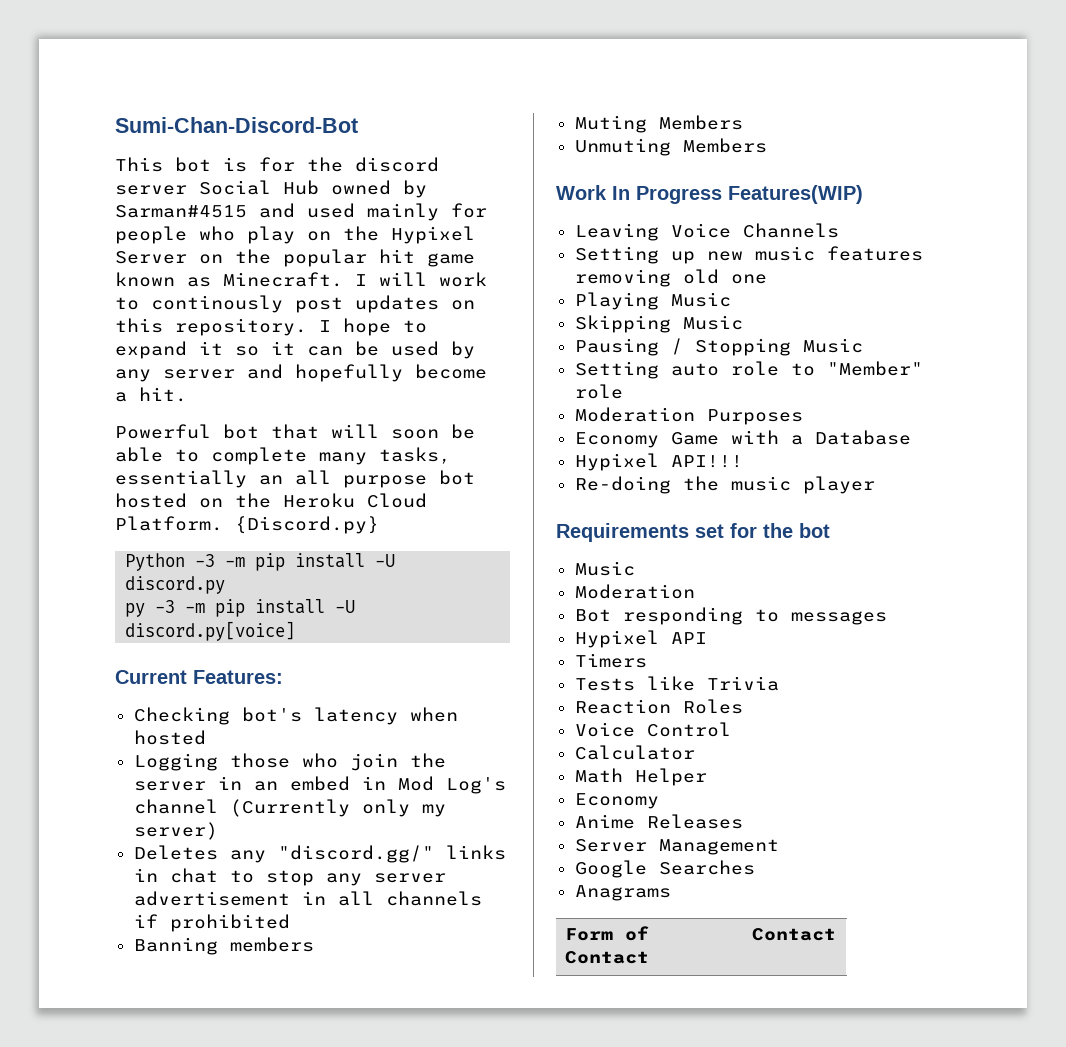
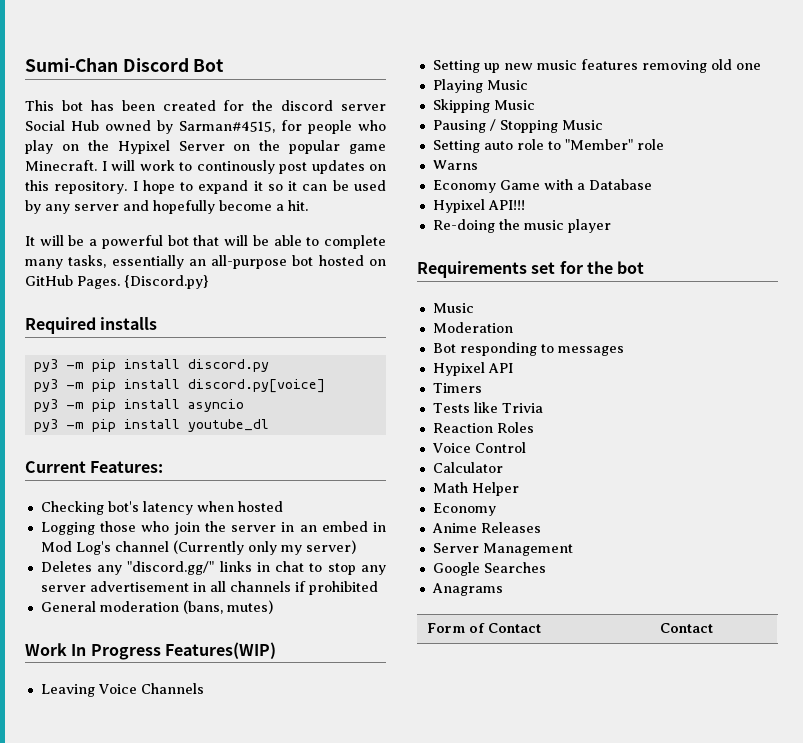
[115,117,358,133] Sumi-Chan-Discord-Bot -> [25,58,225,72] Sumi-Chan Discord Bot
[223,157,247,172] is -> [90,100,216,111] has been created
[115,203,439,221] Sarman#4515 and used mainly -> [179,121,275,133] Sarman#4515,
[379,249,475,267] [115,272,211,287] hit game known as -> [349,144,386,154] game
[115,424,211,439] Powerful -> [25,235,163,249] It will be a powerful
[391,429,439,439] soon -> (249, 240) none
[295,470,427,488] all purpose -> [211,255,288,269] all-purpose
[235,493,427,508] [115,516,379,534] [125,553,396,571] the Heroku Cloud Platform. {Discord.py} // Python -3 -m pip install -U -> [25,275,209,289] [25,317,158,334] [33,359,180,372] GitHub Pages. {Discord.py} // Required installs // py3 -m pip install
[125,599,356,617] py -3 -m pip install -U -> [33,379,180,392] py3 -m pip install
(296, 631) none -> [33,399,244,412] [33,419,269,432] // py3 -m pip install asyncio // py3 -m pip install youtube_dl
[133,937,314,955] [574,115,743,133] [574,138,767,156] Banning members // Muting Members // Unmuting Members -> [40,600,273,614] General moderation (bans, mutes)
[574,407,803,425] Moderation Purposes -> [432,160,478,170] Warns

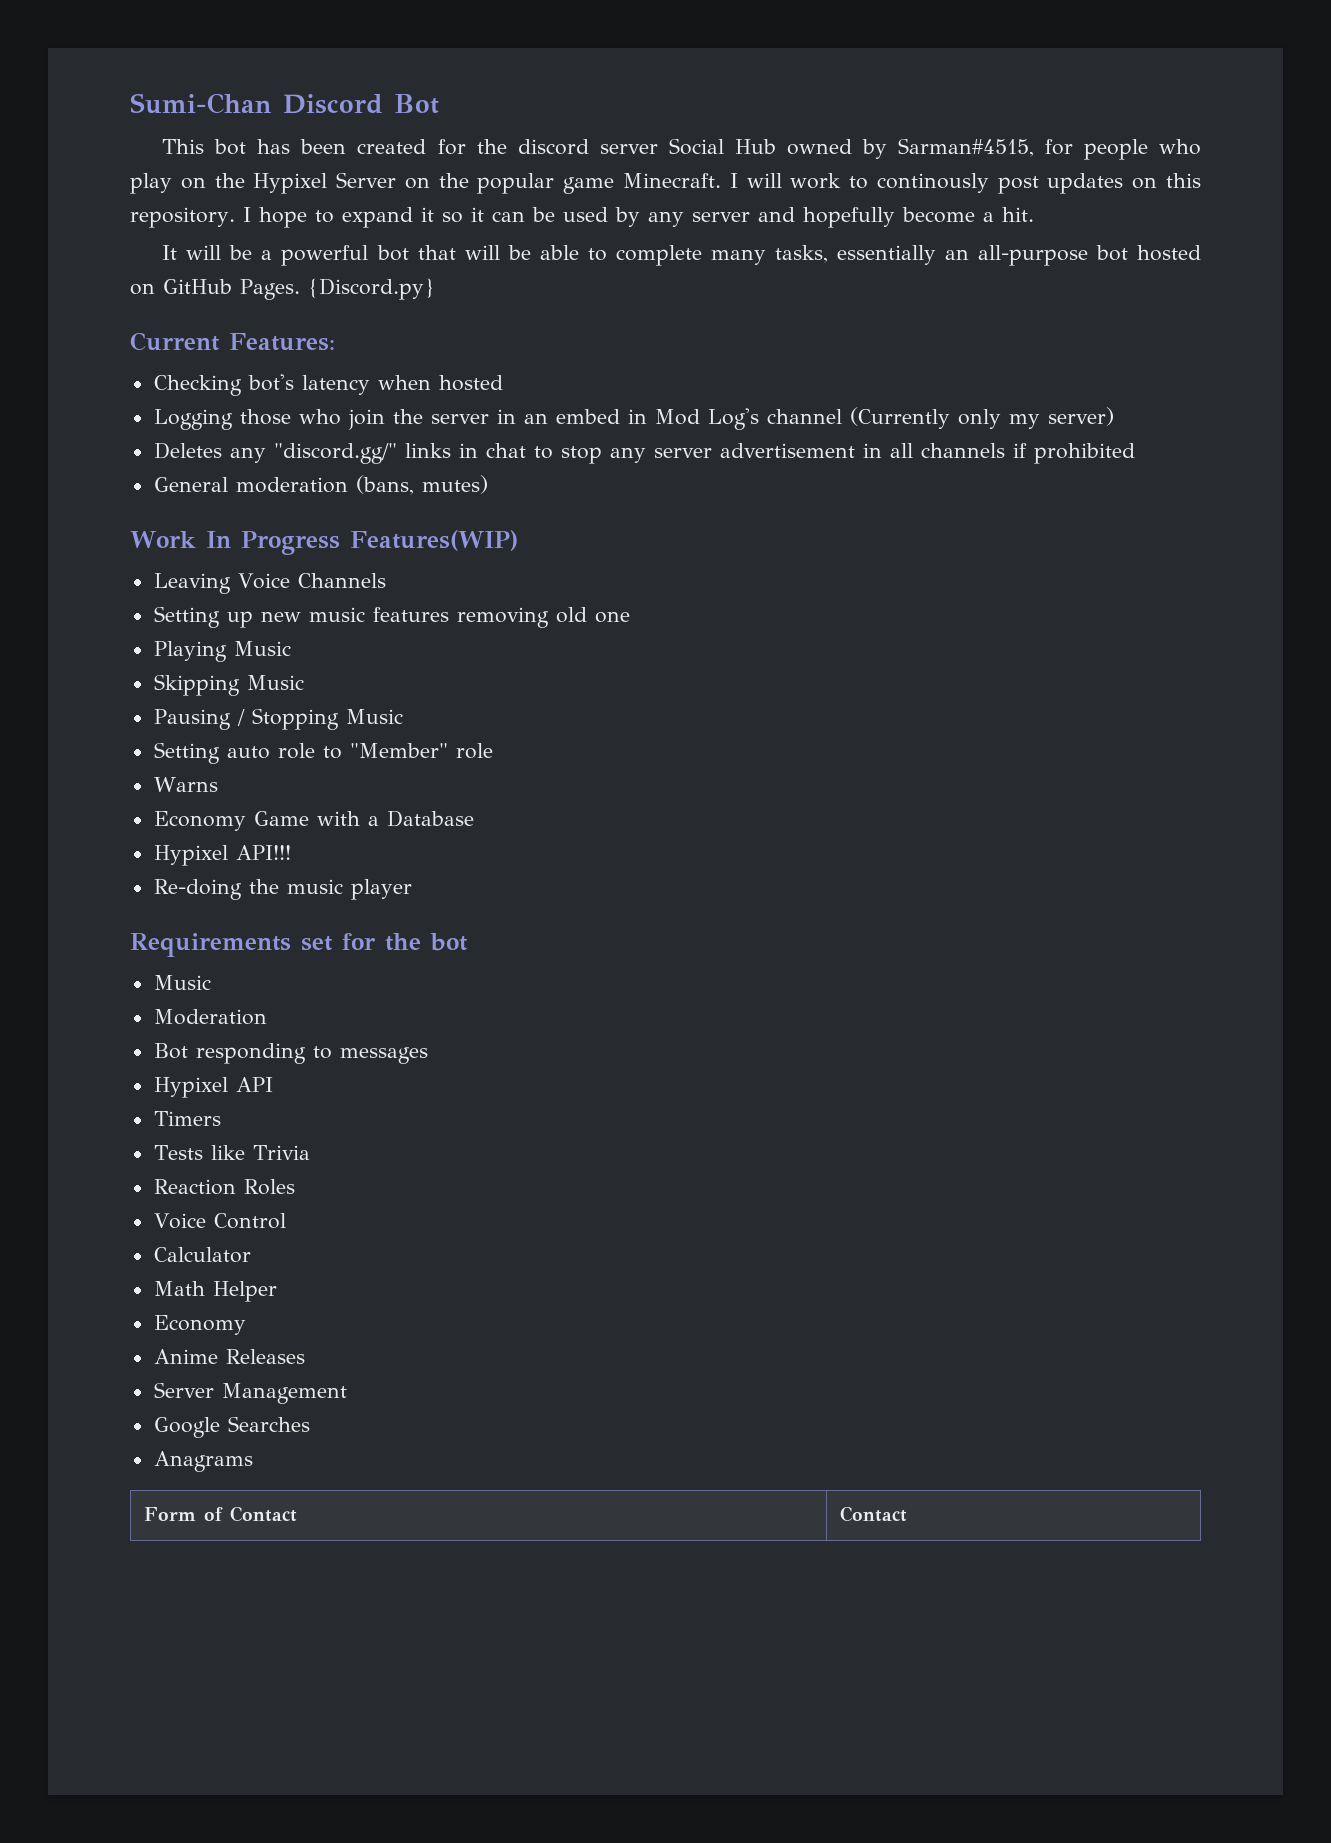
[25,317,158,334] [33,359,269,372] [33,379,325,393] [33,399,244,412] [33,419,269,432] // Required installs // py3 -m pip install discord.py // py3 -m pip install discord.py[voice] // py3 -m pip install asyncio // py3 -m pip install youtube_dl -> (435, 289) none

